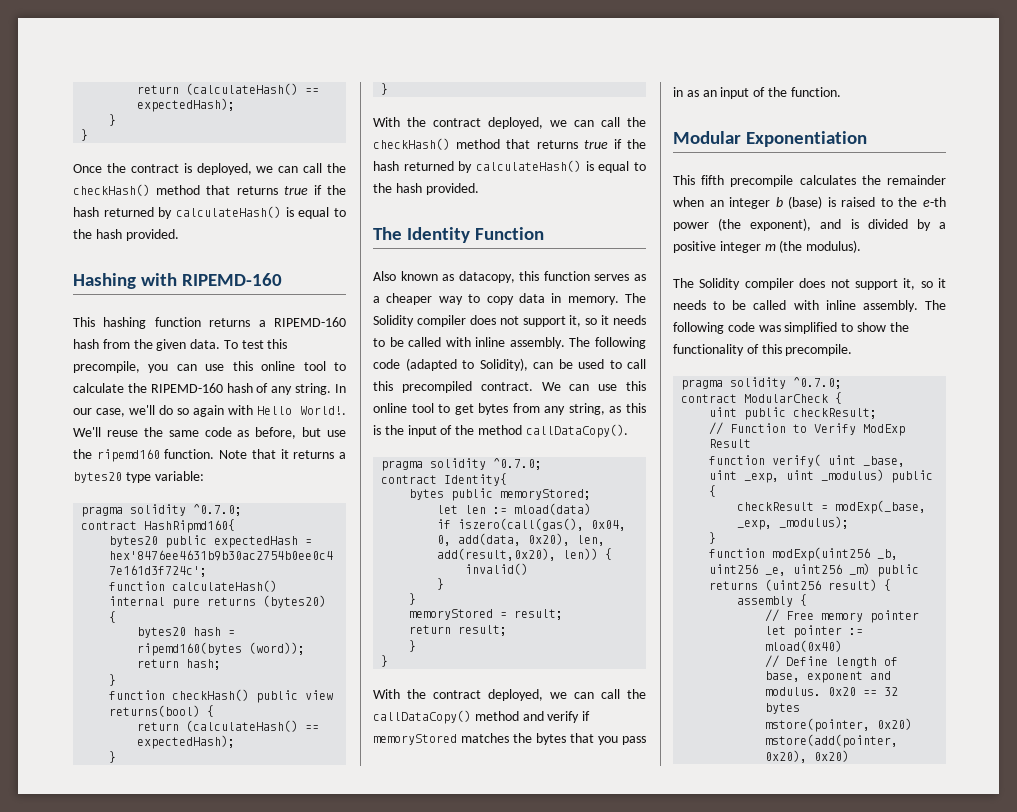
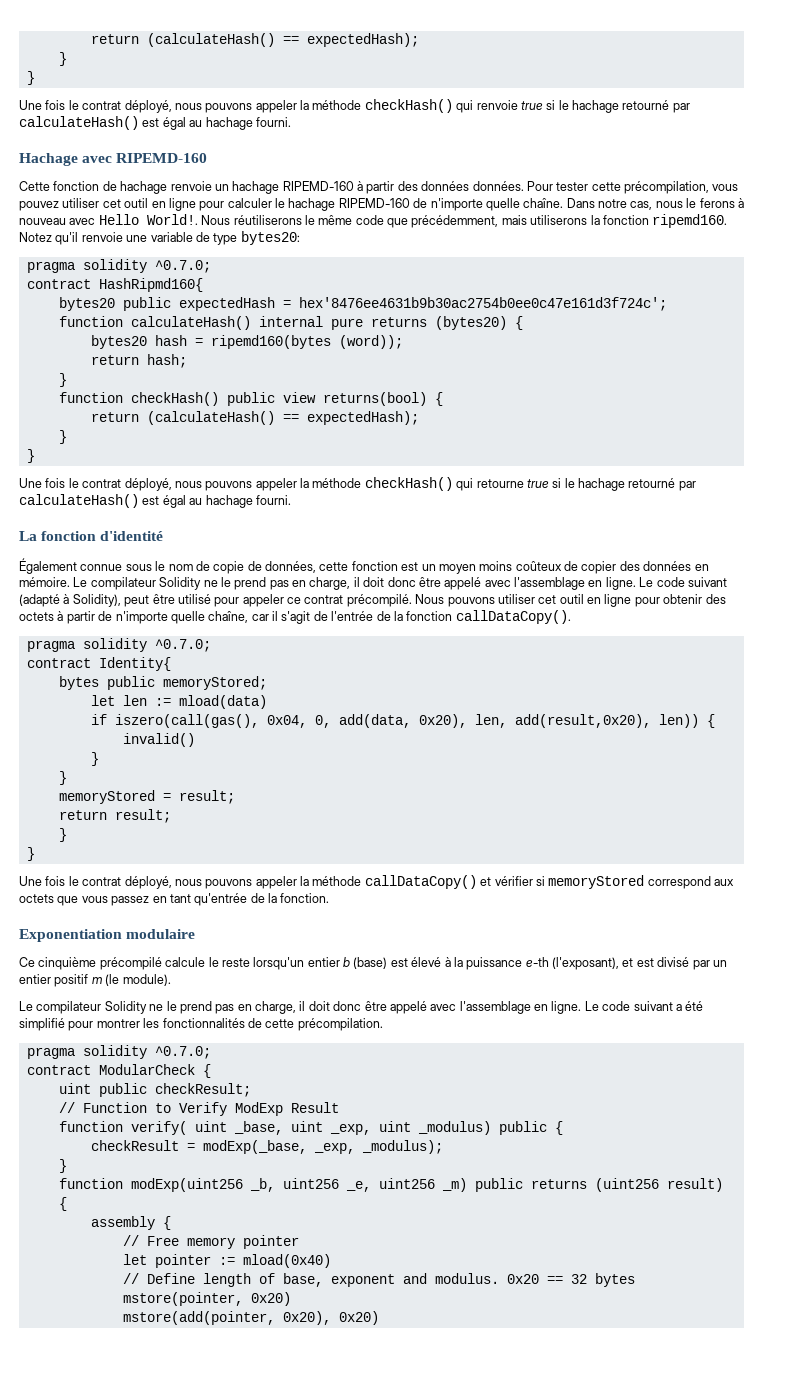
[137,83,320,95] [137,98,236,112] [109,114,117,126] [81,129,89,141] [73,163,346,175] [73,184,346,196] [73,206,346,219] [73,229,179,241] [73,273,283,289] [73,317,346,329] [73,339,288,351] [73,361,346,373] [73,383,346,395] [73,405,346,417] [73,427,346,439] [73,449,347,462] [73,471,204,483] return (calculateHash() == expectedHash); // } // } // Once the contract is deployed, we can call the checkHash() method that returns true if the hash returned by calculateHash() is equal to the hash provided. // Hashing with RIPEMD-160 // This hashing function returns a RIPEMD-160 hash from the given data. To test this precompile, you can use this online tool to calculate the RIPEMD-160 hash of any string. In our case, we'll do so again with Hello World!. We'll reuse the same code as before, but use the ripemd160 function. Note that it returns a bytes20 type variable: -> [90,33,419,47] [58,52,67,66] [26,71,35,85] [19,99,690,113] [19,116,291,130] [19,153,208,166] [19,181,739,194] [19,198,744,211] [19,214,728,228] [19,231,300,245] return (calculateHash() == expectedHash); // } // } // Une fois le contrat déployé, nous pouvons appeler la méthode checkHash() qui renvoie true si le hachage retourné par calculateHash() est égal au hachage fourni. // Hachage avec RIPEMD-160 // Cette fonction de hachage renvoie un hachage RIPEMD-160 à partir des données données. Pour tester cette précompilation, vous pouvez utiliser cet outil en ligne pour calculer le hachage RIPEMD-160 de n'importe quelle chaîne. Dans notre cas, nous le ferons à nouveau avec Hello World!. Nous réutiliserons le même code que précédemment, mais utiliserons la fonction ripemd160. Notez qu'il renvoie une variable de type bytes20:
[373,117,646,129] [373,138,646,150] [373,160,646,173] [373,183,479,195] [373,227,545,243] [373,271,646,283] [373,293,646,305] [373,315,646,327] [373,337,646,349] [373,358,646,371] [373,381,646,393] [373,403,647,415] [373,425,522,437] With the contract deployed, we can call the checkHash() method that returns true if the hash returned by calculateHash() is equal to the hash provided. // The Identity Function // Also known as datacopy, this function serves as a cheaper way to copy data in memory. The Solidity compiler does not support it, so it needs to be called with inline assembly. The following code (adapted to Solidity), can be used to call this precompiled contract. We can use this online tool to get bytes from any string, as this is the input of the method -> [19,477,696,491] [19,494,291,508] [19,531,164,541] [19,558,709,574] [19,577,727,590] [19,594,726,607] [19,611,453,624] Une fois le contrat déployé, nous pouvons appeler la méthode checkHash() qui retourne true si le hachage retourné par calculateHash() est égal au hachage fourni. // La fonction d'identité // Également connue sous le nom de copie de données, cette fonction est un moyen moins coûteux de copier des données en mémoire. Le compilateur Solidity ne le prend pas en charge, il doit donc être appelé avec l'assemblage en ligne. Le code suivant (adapté à Solidity), peut être utilisé pour appeler ce contrat précompilé. Nous pouvons utiliser cet outil en ligne pour obtenir des octets à partir de n'importe quelle chaîne, car il s'agit de l'entrée de la fonction
[373,689,646,701] [373,710,591,724] [373,733,646,745] [673,87,841,99] [673,131,868,147] [673,175,946,187] [673,196,947,209] [673,218,946,231] [673,240,862,253] [673,278,946,290] [673,300,946,312] [673,322,909,334] [673,344,853,356] With the contract deployed, we can call the callDataCopy() method and verify if memoryStored matches the bytes that you pass in as an input of the function. // Modular Exponentiation // This fifth precompile calculates the remainder when an integer b (base) is raised to the e-th power (the exponent), and is divided by a positive integer m (the modulus). // The Solidity compiler does not support it, so it needs to be called with inline assembly. The following code was simplified to show the functionality of this precompile. -> [19,875,734,889] [19,893,330,906] [19,929,196,942] [19,957,727,970] [19,974,171,987] [19,1001,704,1014] [19,1018,383,1031] Une fois le contrat déployé, nous pouvons appeler la méthode callDataCopy() et vérifier si memoryStored correspond aux octets que vous passez en tant qu'entrée de la fonction. // Exponentiation modulaire // Ce cinquième précompilé calcule le reste lorsqu'un entier b (base) est élevé à la puissance e-th (l'exposant), et est divisé par un entier positif m (le module). // Le compilateur Solidity ne le prend pas en charge, il doit donc être appelé avec l'assemblage en ligne. Le code suivant a été simplifié pour montrer les fonctionnalités de cette précompilation.

